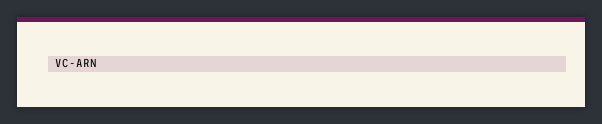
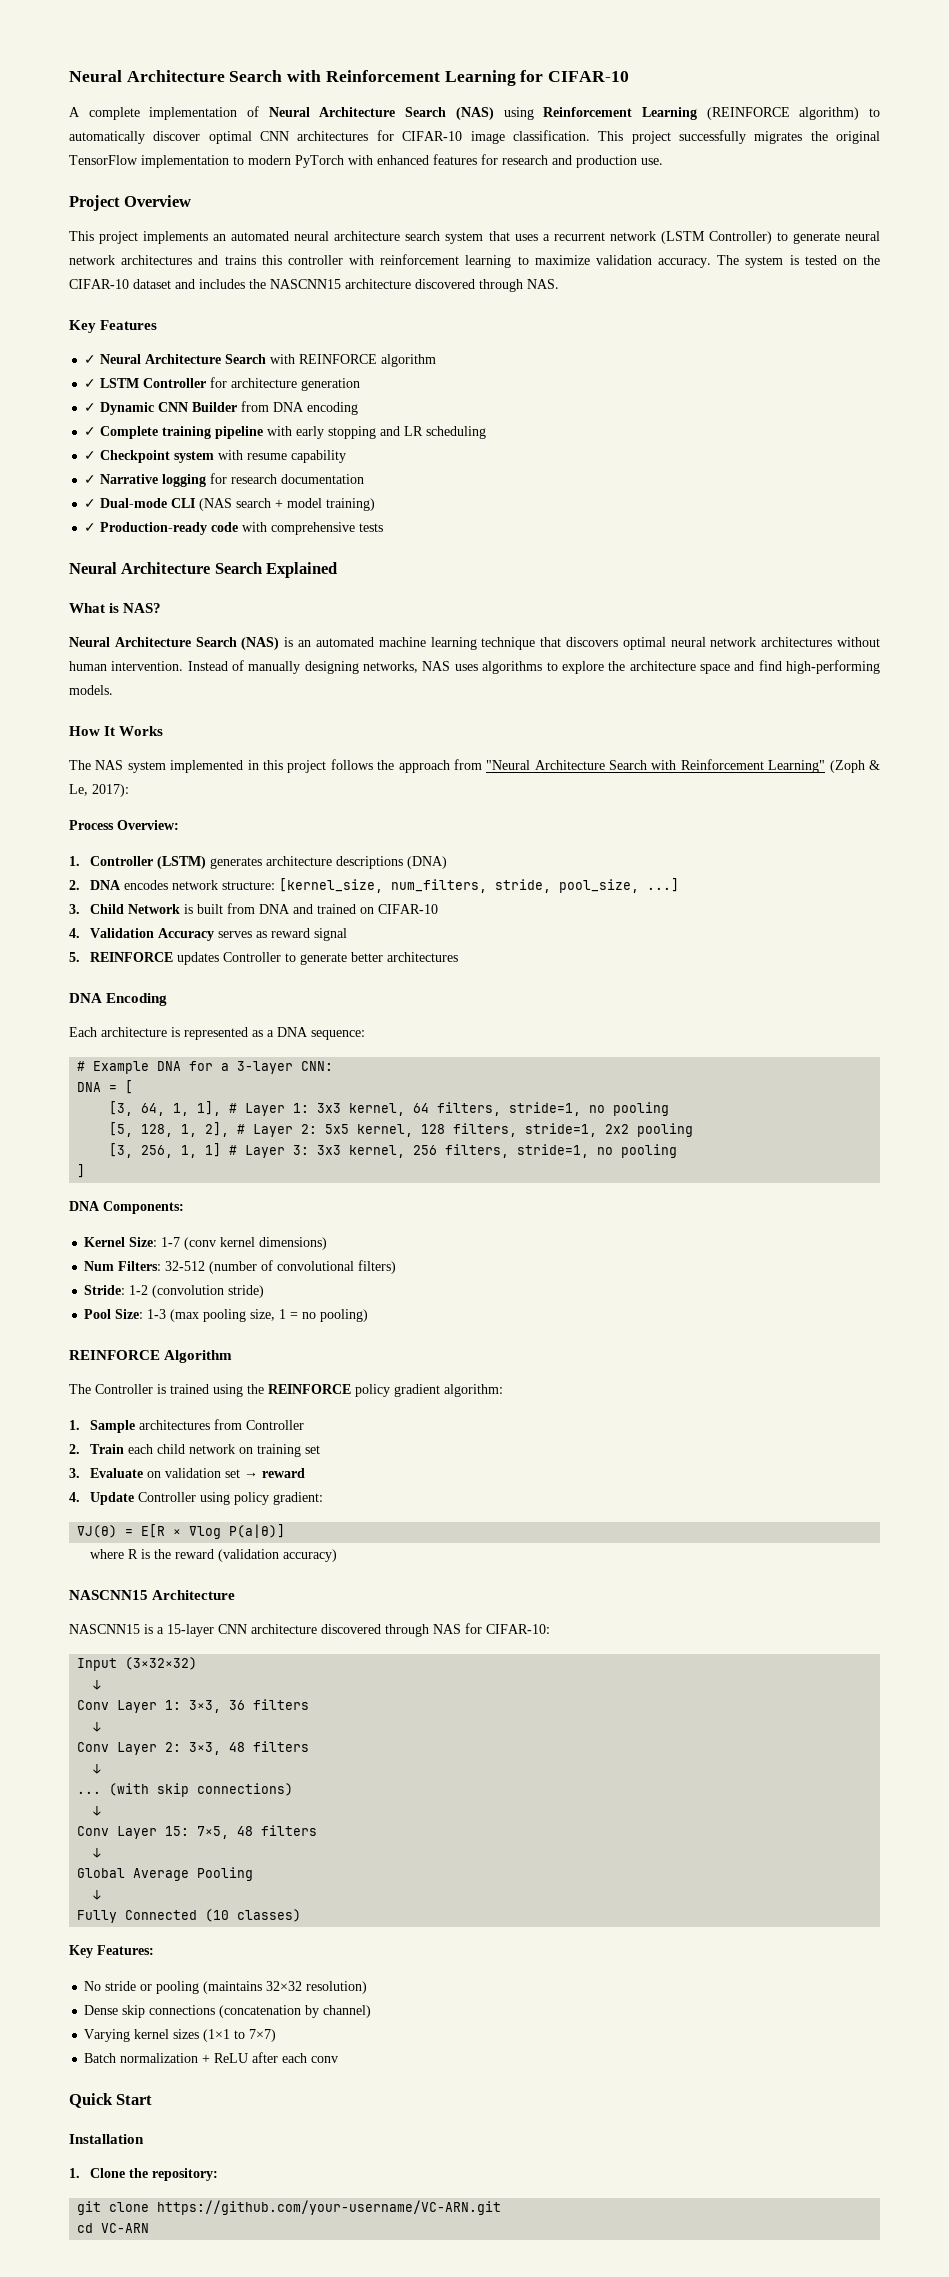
(54, 63) none -> [69,70,630,86] [69,106,881,120] [69,130,881,144] [69,154,663,168] [69,195,192,211] [69,231,880,244] [69,254,880,268] [69,279,559,292] [69,320,158,333] [84,354,437,367] [84,377,361,391] [84,401,359,415] [84,426,487,439] [84,450,347,463] [84,473,365,487] [84,498,376,511] [84,522,384,535] [69,562,338,578] [69,603,162,613] [69,637,880,650] [69,660,881,674] [69,685,113,695] [69,726,164,736] [69,759,881,773] [69,784,129,797] [69,820,179,830] [69,856,447,869] [69,878,679,893] [69,903,438,914] [69,928,347,941] [69,952,458,965] [69,993,168,1006] [69,1027,365,1040] [77,1061,334,1074] [77,1080,134,1094] [109,1101,670,1116] [109,1122,694,1137] [109,1143,678,1158] [77,1164,86,1178] [69,1201,184,1214] [84,1237,328,1250] [84,1260,397,1274] [84,1285,265,1298] [84,1309,369,1322] [69,1350,233,1363] [69,1384,503,1397] [69,1419,304,1433] [69,1444,320,1457] [69,1468,305,1478] [69,1492,323,1505] [77,1524,286,1539] [89,1549,337,1562] [69,1590,236,1600] [69,1623,550,1637] [77,1657,198,1671] [93,1680,102,1690] [77,1699,310,1713] [93,1722,102,1732] [77,1741,310,1755] [93,1764,102,1774] [77,1783,294,1797] [93,1806,102,1816] [77,1825,318,1839] [93,1848,102,1858] [77,1867,254,1881] [93,1890,102,1900] [77,1909,302,1923] [69,1945,154,1958] [84,1981,368,1994] [84,2005,372,2018] [84,2029,277,2042] [84,2052,339,2063] [69,2093,153,2108] [69,2134,144,2144] [69,2168,218,2181] [77,2200,502,2215] [77,2223,94,2233] Neural Architecture Search with Reinforcement Learning for CIFAR-10 // A complete implementation of Neural Architecture Search (NAS) using Reinforcement Learning (REINFORCE algorithm) to automatically discover optimal CNN architectures for CIFAR-10 image classification. This project successfully migrates the original TensorFlow implementation to modern PyTorch with enhanced features for research and production use. // Project Overview // This project implements an automated neural architecture search system that uses a recurrent network (LSTM Controller) to generate neural network architectures and trains this controller with reinforcement learning to maximize validation accuracy. The system is tested on the CIFAR-10 dataset and includes the NASCNN15 architecture discovered through NAS. // Key Features // ✓ Neural Architecture Search with REINFORCE algorithm // ✓ LSTM Controller for architecture generation // ✓ Dynamic CNN Builder from DNA encoding // ✓ Complete training pipeline with early stopping and LR scheduling // ✓ Checkpoint system with resume capability // ✓ Narrative logging for research documentation // ✓ Dual-mode CLI (NAS search + model training) // ✓ Production-ready code with comprehensive tests // Neural Architecture Search Explained // What is NAS? // Neural Architecture Search (NAS) is an automated machine learning technique that discovers optimal neural network architectures without human intervention. Instead of manually designing networks, NAS uses algorithms to explore the architecture space and find high-performing models. // How It Works // The NAS system implemented in this project follows the approach from "Neural Architecture Search with Reinforcement Learning" (Zoph & Le, 2017): // Process Overview: // 1. Controller (LSTM) generates architecture descriptions (DNA) // 2. DNA encodes network structure: [kernel_size, num_filters, stride, pool_size, ...] // 3. Child Network is built from DNA and trained on CIFAR-10 // 4. Validation Accuracy serves as reward signal // 5. REINFORCE updates Controller to generate better architectures // DNA Encoding // Each architecture is represented as a DNA sequence: // # Example DNA for a 3-layer CNN: // DNA = [ // [3, 64, 1, 1], # Layer 1: 3x3 kernel, 64 filters, stride=1, no pooling // [5, 128, 1, 2], # Layer 2: 5x5 kernel, 128 filters, stride=1, 2x2 pooling // [3, 256, 1, 1] # Layer 3: 3x3 kernel, 256 filters, stride=1, no pooling // ] // DNA Components: // Kernel Size: 1-7 (conv kernel dimensions) // Num Filters: 32-512 (number of convolutional filters) // Stride: 1-2 (convolution stride) // Pool Size: 1-3 (max pooling size, 1 = no pooling) // REINFORCE Algorithm // The Controller is trained using the REINFORCE policy gradient algorithm: // 1. Sample architectures from Controller // 2. Train each child network on training set // 3. Evaluate on validation set → reward // 4. Update Controller using policy gradient: // ∇J(θ) = E[R × ∇log P(a|θ)] // where R is the reward (validation accuracy) // NASCNN15 Architecture // NASCNN15 is a 15-layer CNN architecture discovered through NAS for CIFAR-10: // Input (3×32×32) // ↓ // Conv Layer 1: 3×3, 36 filters // ↓ // Conv Layer 2: 3×3, 48 filters // ↓ // ... (with skip connections) // ↓ // Conv Layer 15: 7×5, 48 filters // ↓ // Global Average Pooling // ↓ // Fully Connected (10 classes) // Key Features: // No stride or pooling (maintains 32×32 resolution) // Dense skip connections (concatenation by channel) // Varying kernel sizes (1×1 to 7×7) // Batch normalization + ReLU after each conv // Quick Start // Installation // 1. Clone the repository: // git clone https://github.com/your-username/VC-ARN.git // cd

